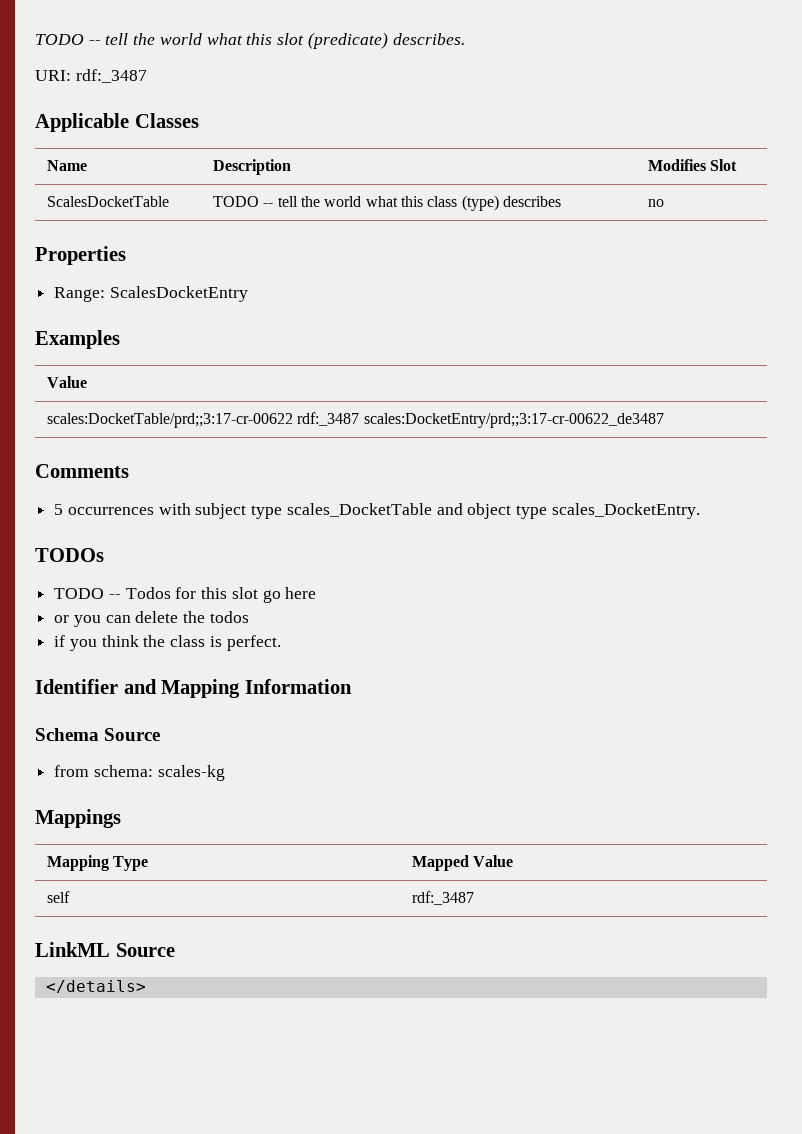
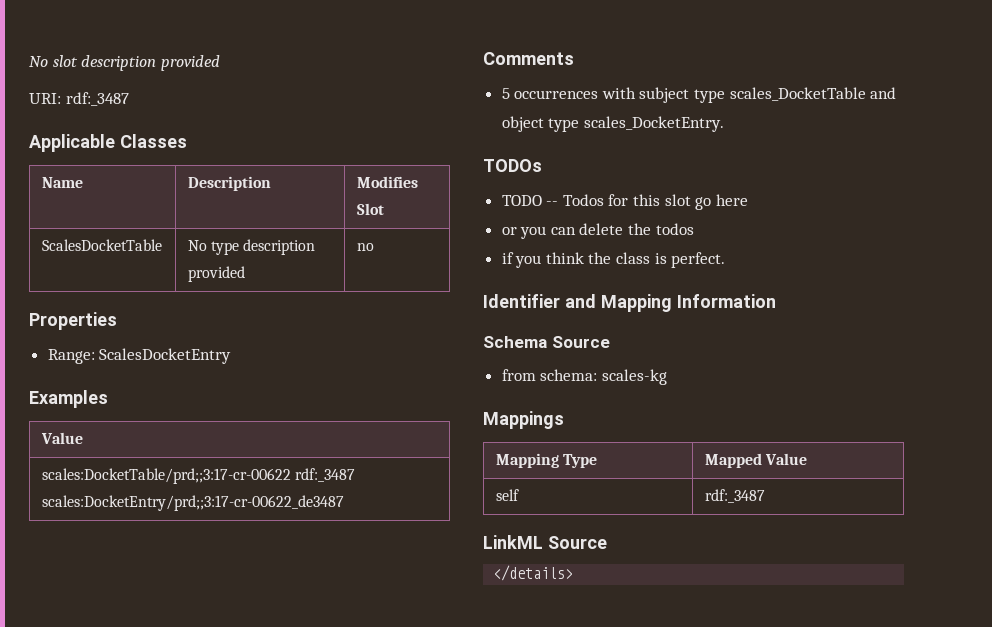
[35,32,465,49] TODO -- tell the world what this slot (predicate) describes. -> [29,55,220,71] No slot description provided
[213,195,562,211] TODO -- tell the world what this class (type) describes -> [187,239,315,255] [187,266,245,282] No type description provided

